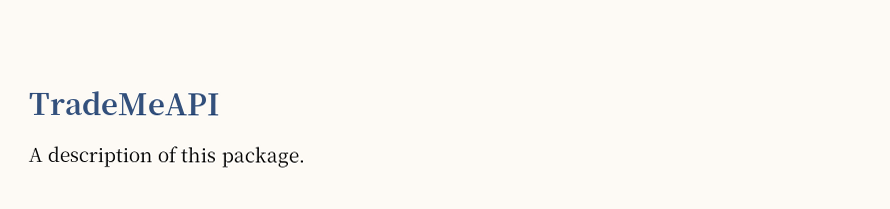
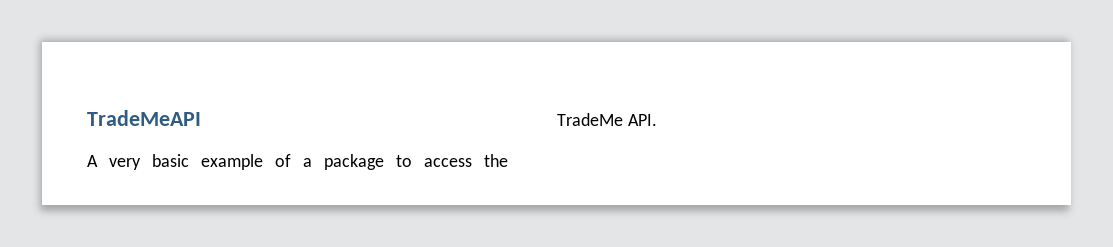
[47,145,305,168] description of this package. -> [109,154,508,170] [557,113,657,126] very basic example of a package to access the TradeMe API.

